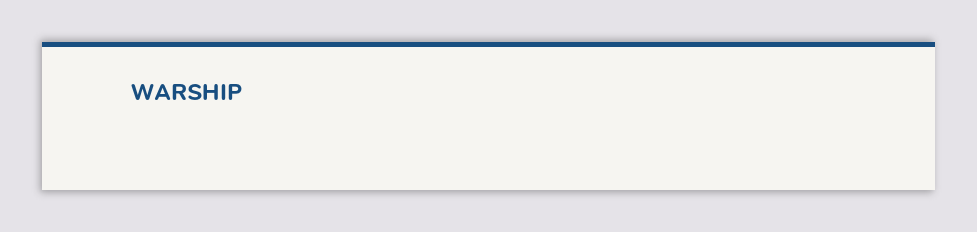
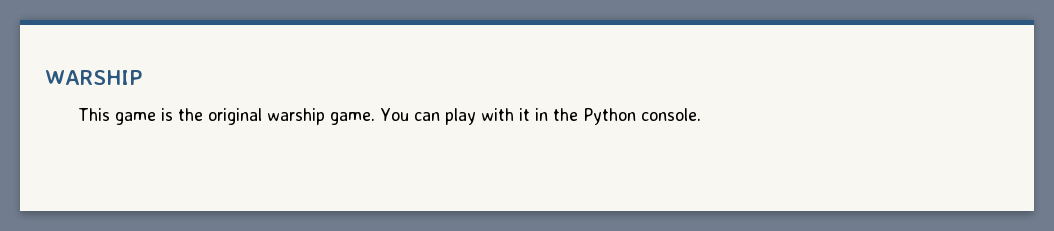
(242, 91) none -> [78,108,702,125] // This game is the original warship game. You can play with it in the Python console.

